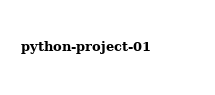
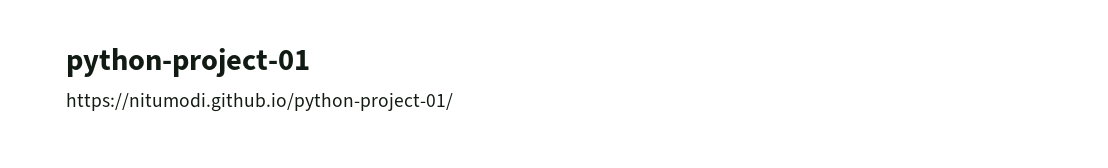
(151, 47) none -> [66,92,453,112] // https://nitumodi.github.io/python-project-01/

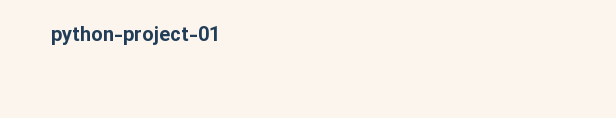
[66,92,453,112] // https://nitumodi.github.io/python-project-01/ -> (220, 35) none

